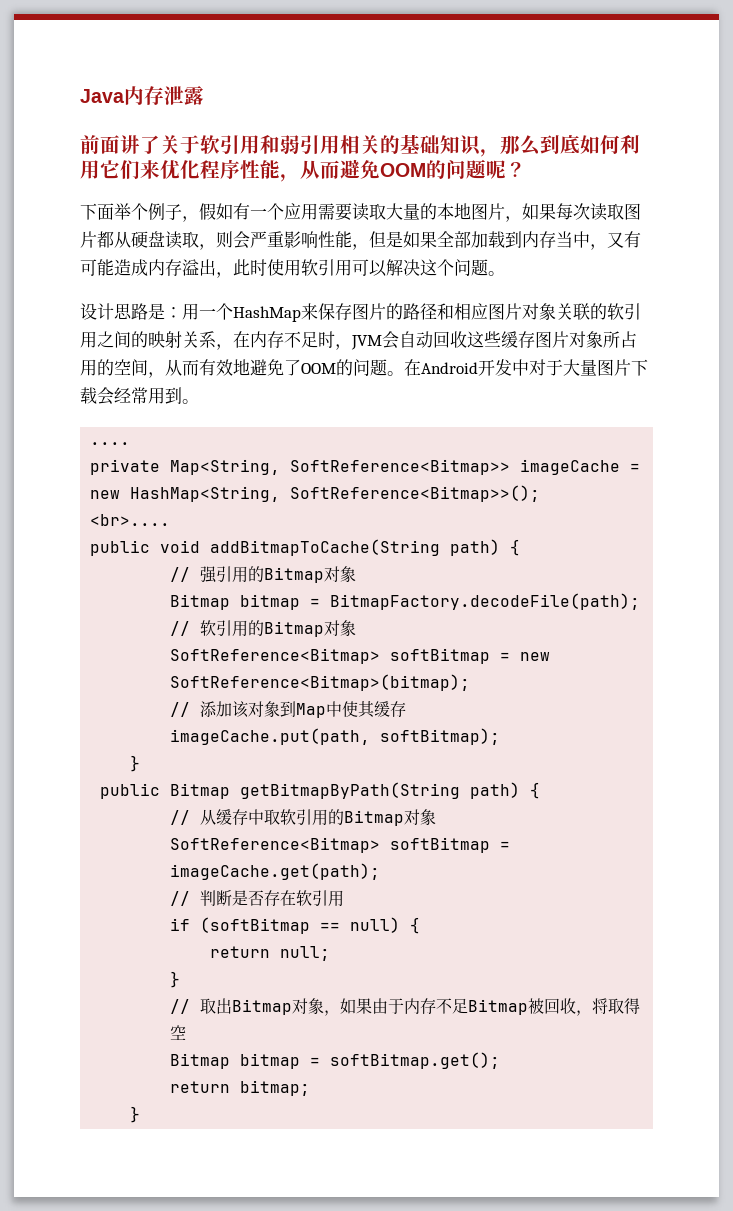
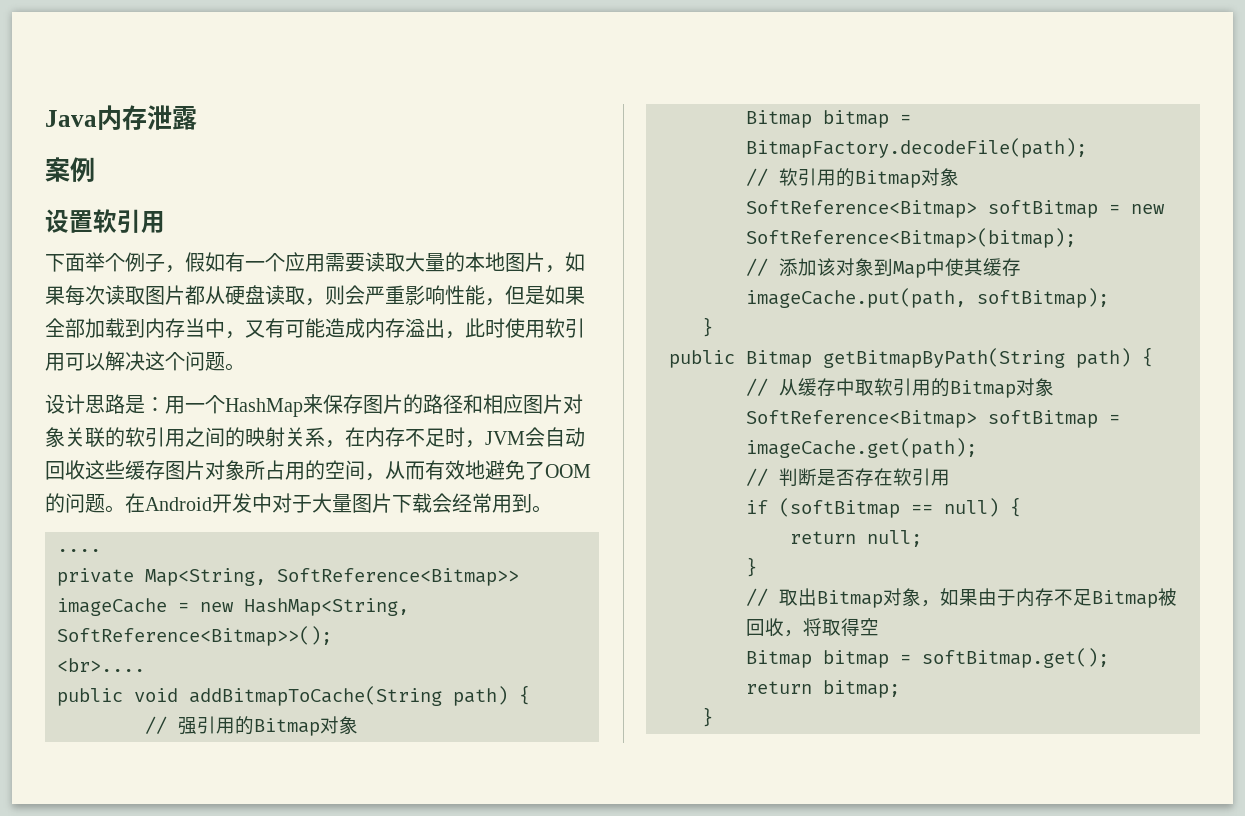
[80,134,640,157] [80,159,526,182] 前面讲了关于软引用和弱引用相关的基础知识，那么到底如何利用它们来优化程序性能，从而避免OOM的问题呢？ -> [45,157,95,182] [45,209,165,233] 案例 // 设置软引用

